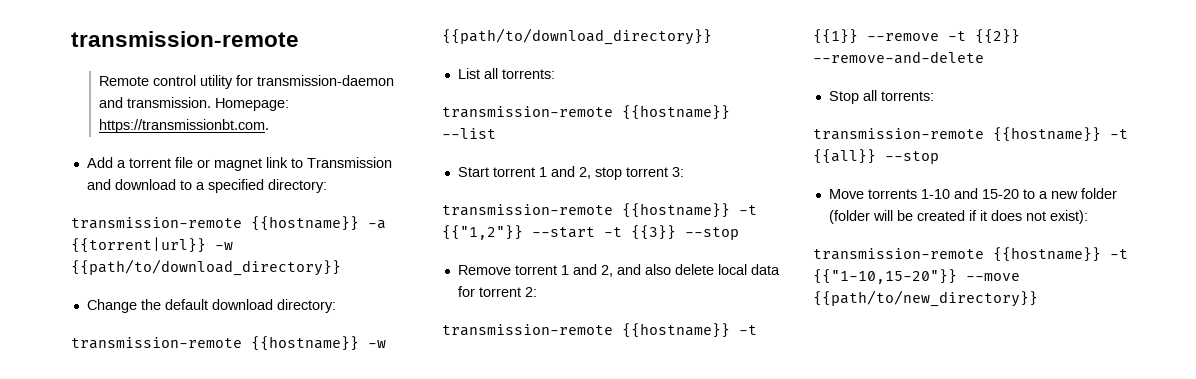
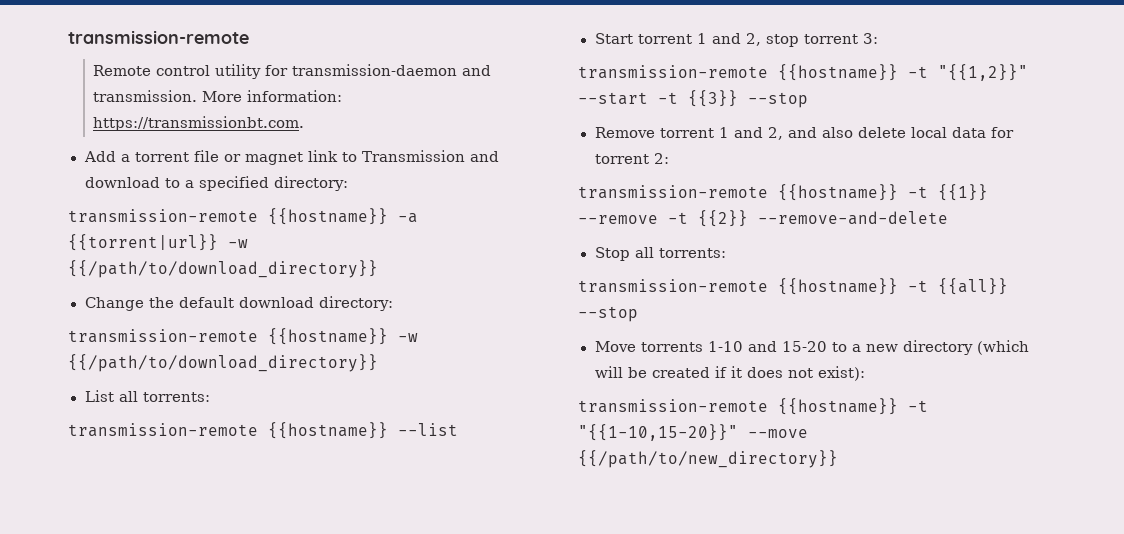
[215,98,290,111] Homepage: -> [202,90,343,102] More information:
[71,259,341,276] {{path/to/download_directory}} -> [68,260,378,278] {{/path/to/download_directory}}
[442,28,712,45] {{path/to/download_directory}} -> [68,354,378,372] {{/path/to/download_directory}}
[442,225,523,240] {{"1,2"}} -> [938,64,1028,81] "{{1,2}}"
[1080,188,1117,199] [828,210,870,224] folder (folder -> [902,340,1029,355] directory (which
[813,269,1020,284] [813,290,1038,307] {{"1-10,15-20"}} --move {{path/to/new_directory}} -> [578,424,808,441] [578,450,838,468] "{{1-10,15-20}}" --move {{/path/to/new_directory}}

